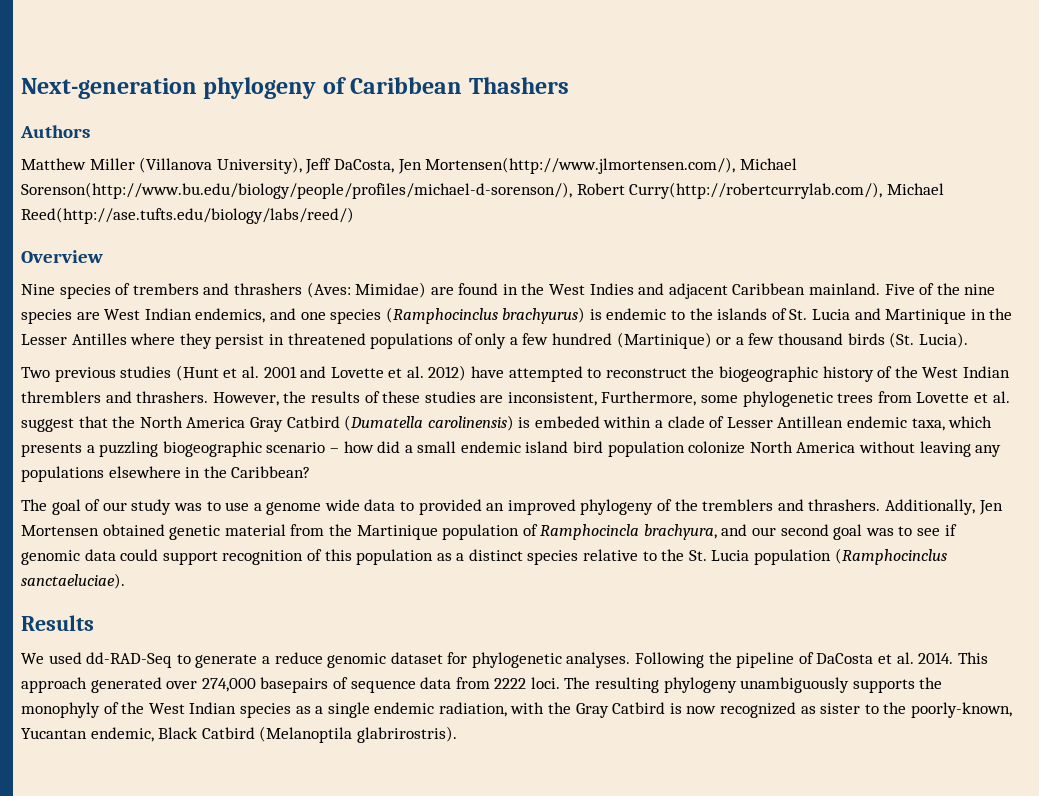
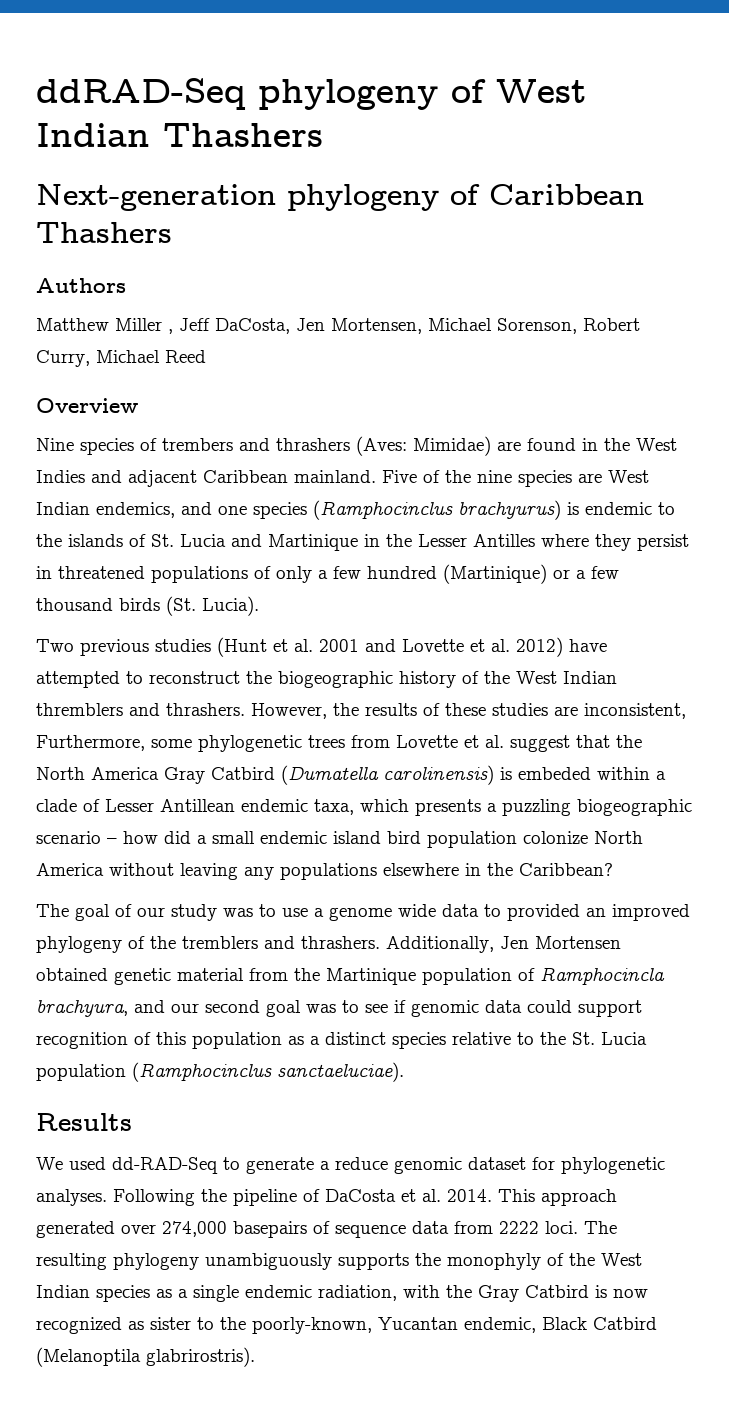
(21, 88) none -> [36,78,587,110] [36,123,323,147] ddRAD-Seq phylogeny of West Indian Thashers //
[139,157,302,174] (Villanova University), -> [168,329,173,334] ,
[425,157,797,174] [21,182,944,199] [21,207,354,224] Mortensen(http://www.jlmortensen.com/), Michael Sorenson(http://www.bu.edu/biology/people/profiles/michael-d-sorenson/), Robert Curry(http://robertcurrylab.com/), Michael Reed(http://ase.tufts.edu/biology/labs/reed/) -> [331,318,640,334] [36,350,206,367] Mortensen, Michael Sorenson, Robert Curry, Michael Reed

